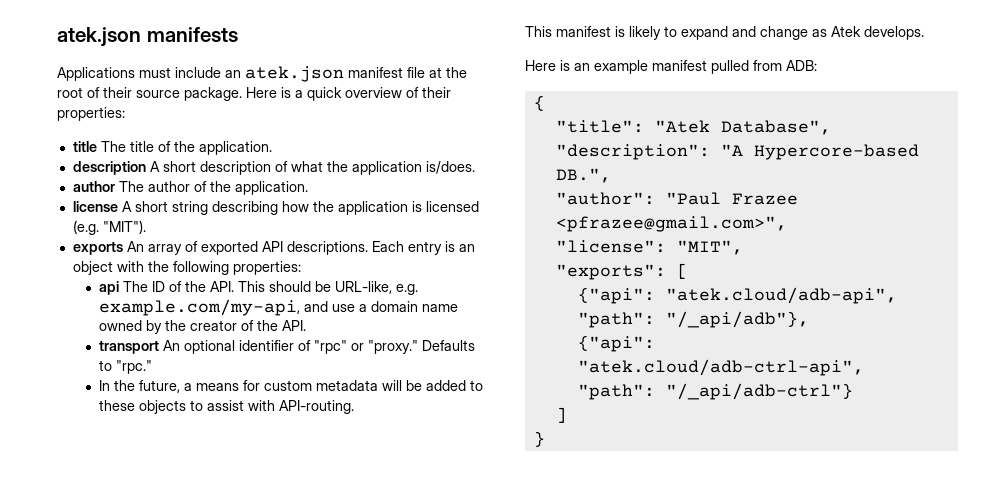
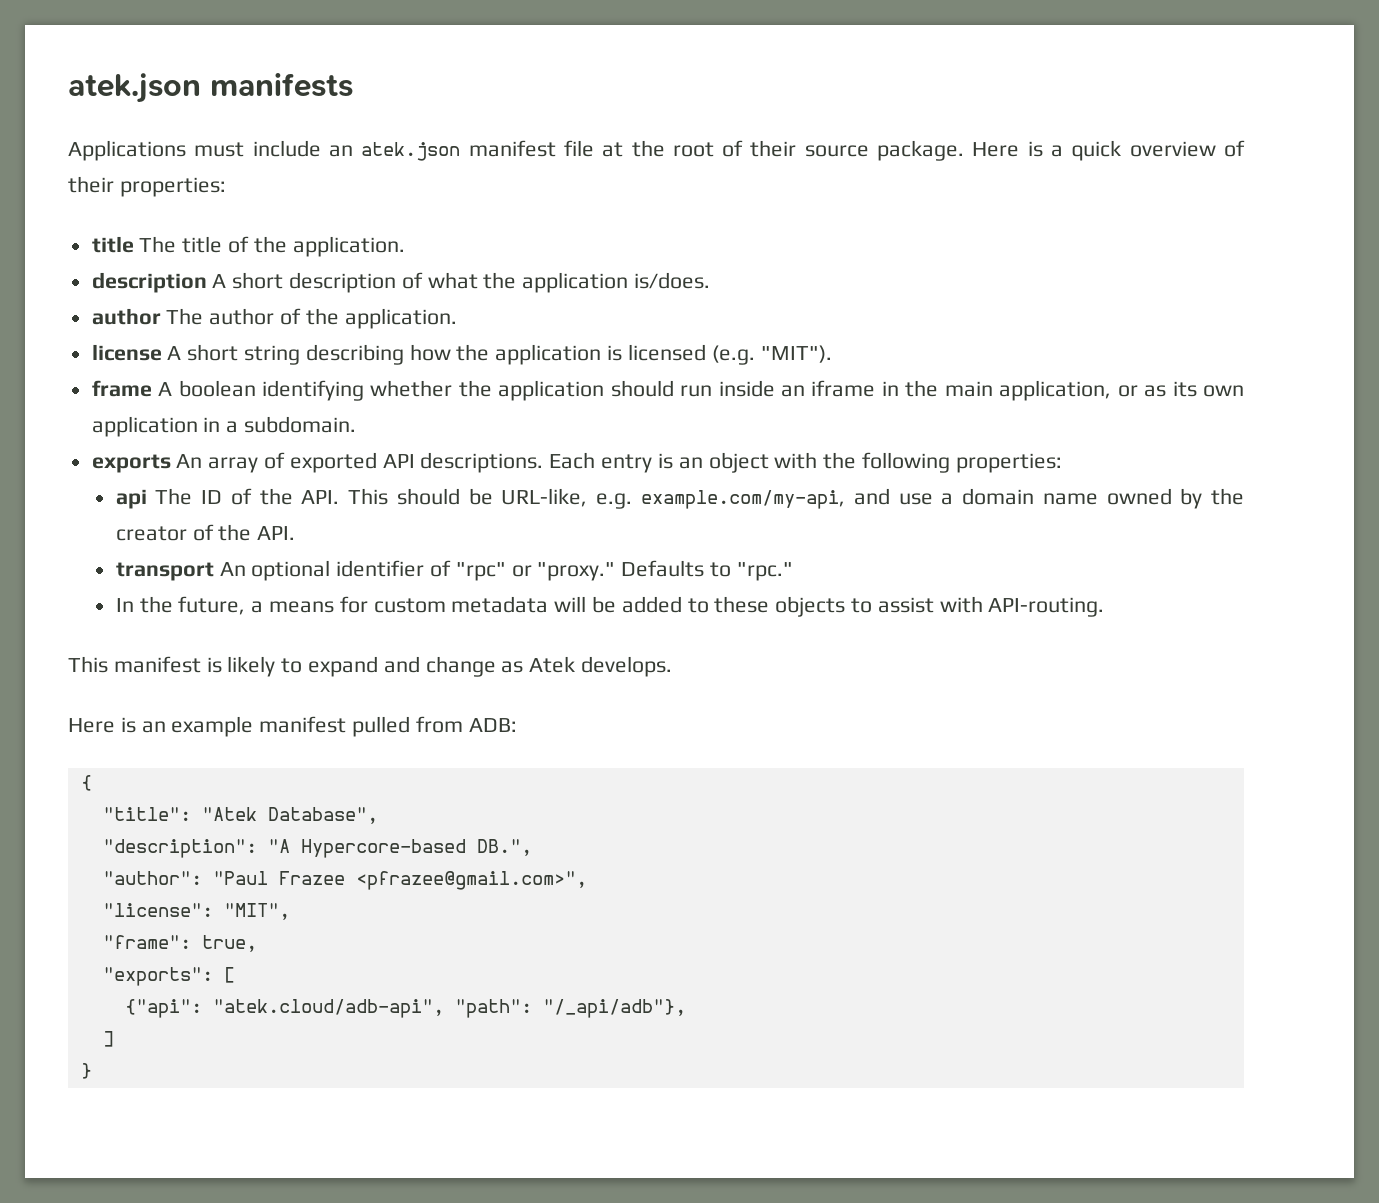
(146, 227) none -> [91,380,1244,401] [91,416,357,437] // frame A boolean identifying whether the application should run inside an iframe in the main application, or as its own application in a subdomain.
(743, 247) none -> [102,935,257,952] // "frame": true,
[577,335,655,352] [577,359,864,376] [577,383,853,400] // {"api": "atek.cloud/adb-ctrl-api", "path": "/_api/adb-ctrl"} -> (686, 1008) none

